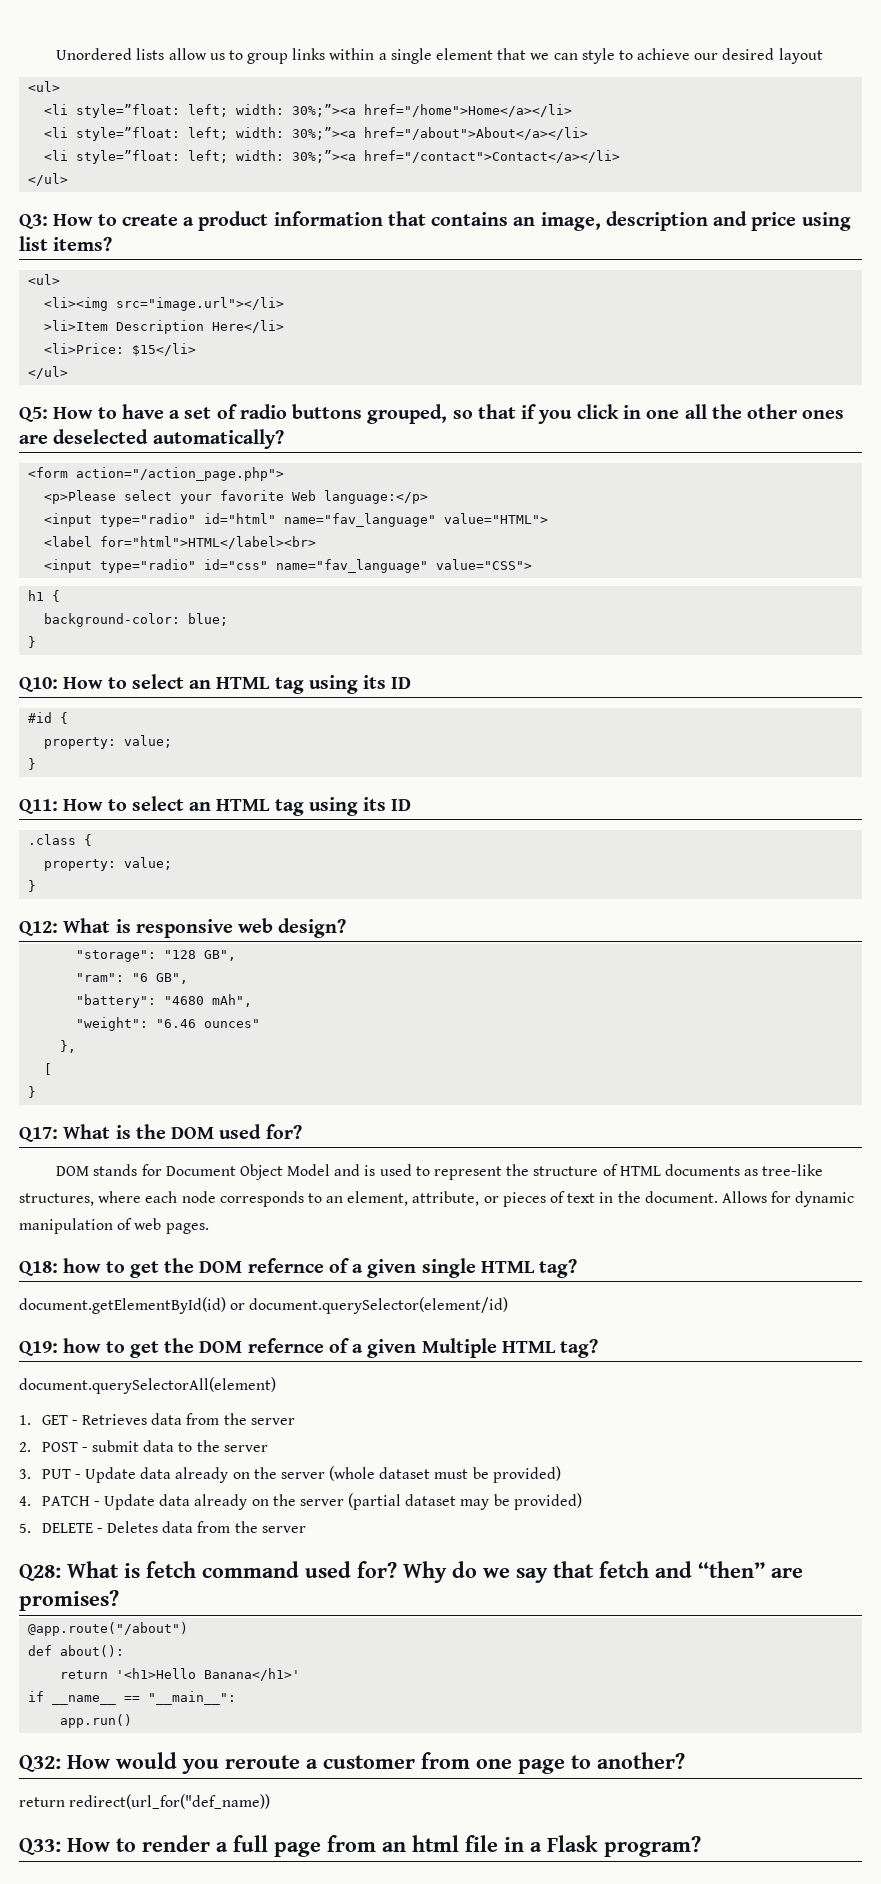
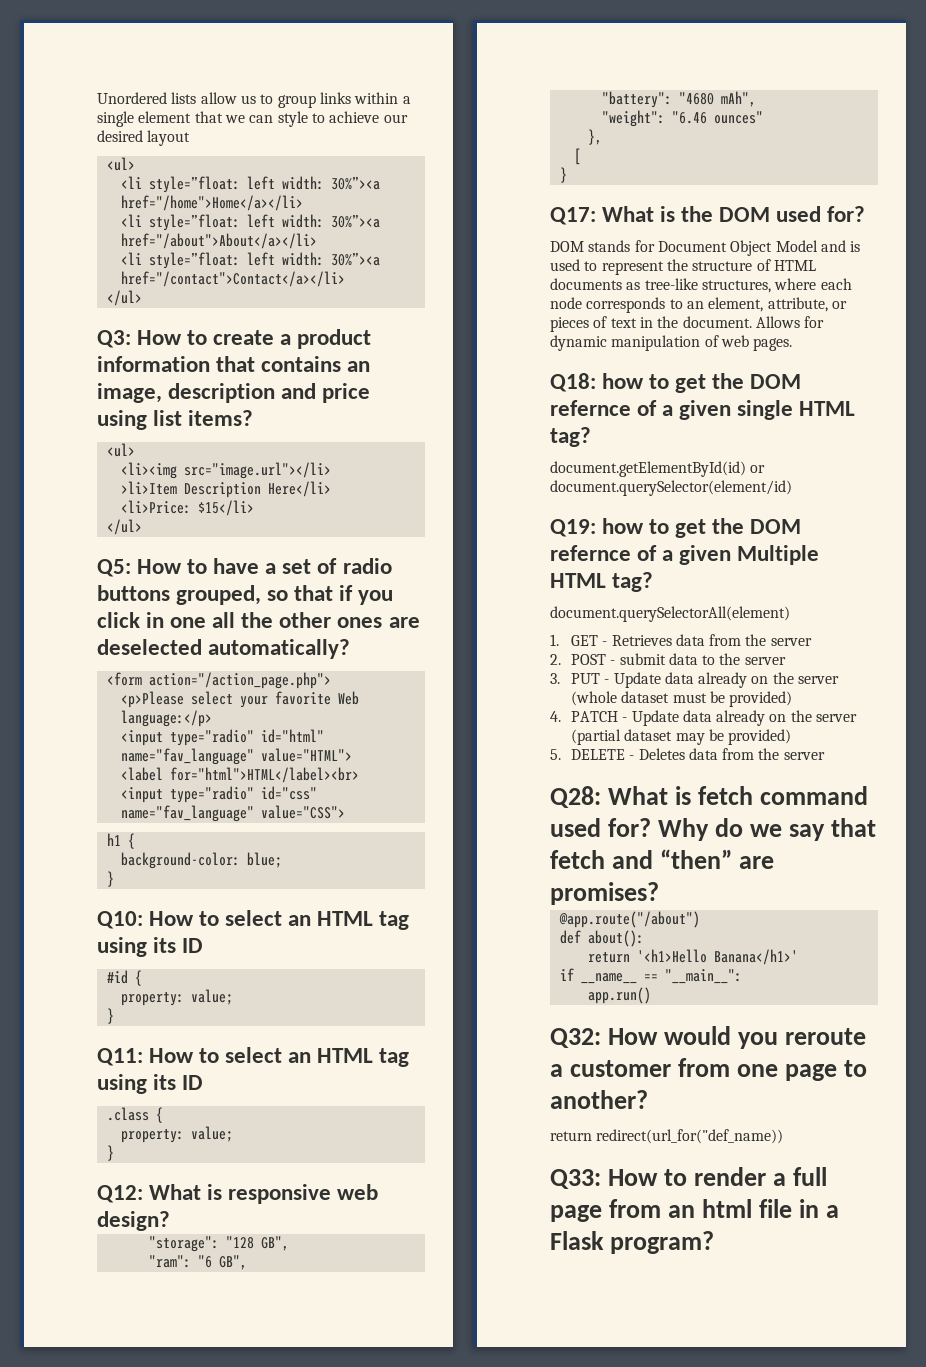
[188,104,357,117] left; width: 30%;”><a -> [246,176,380,190] left width: 30%”><a
[188,127,357,140] left; width: 30%;”><a -> [246,214,380,228] left width: 30%”><a
[188,150,357,163] left; width: 30%;”><a -> [246,252,380,266] left width: 30%”><a

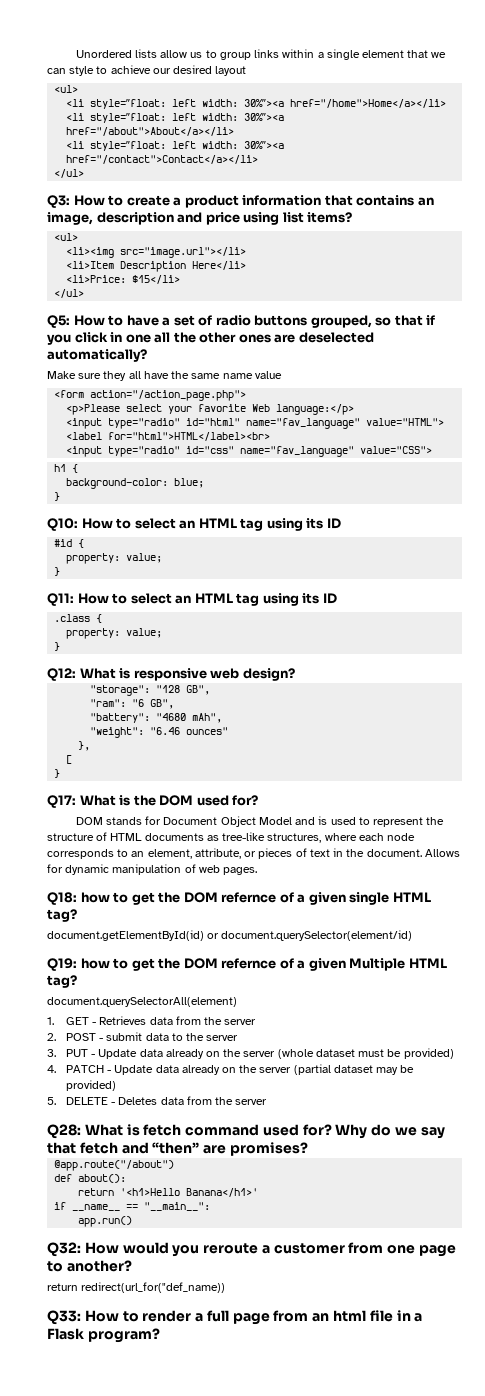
[120,481,177,495] >li>Item -> [66,261,115,269] <li>Item
(351, 649) none -> [47,371,282,381] // Make sure they all have the same name value

